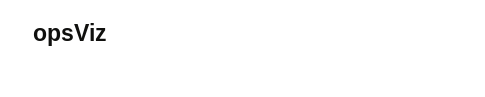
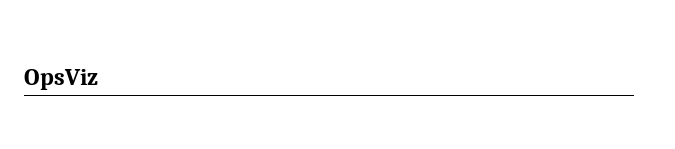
[33,23,107,46] opsViz -> [24,69,98,90] OpsViz

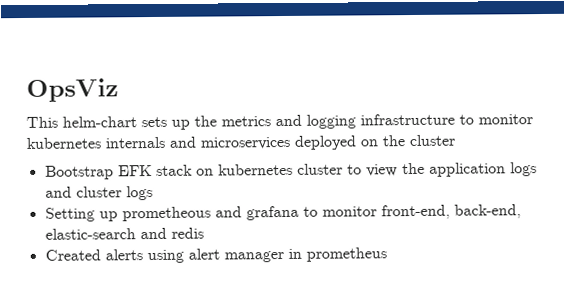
(98, 79) none -> [26,113,533,130] [26,134,455,150] [44,162,537,180] [44,186,153,201] [44,204,521,222] [44,227,204,240] [44,247,387,264] // This helm-chart sets up the metrics and logging infrastructure to monitor kubernetes internals and microservices deployed on the cluster // Bootstrap EFK stack on kubernetes cluster to view the application logs and cluster logs // Setting up prometheous and grafana to monitor front-end, back-end, elastic-search and redis // Created alerts using alert manager in prometheus

